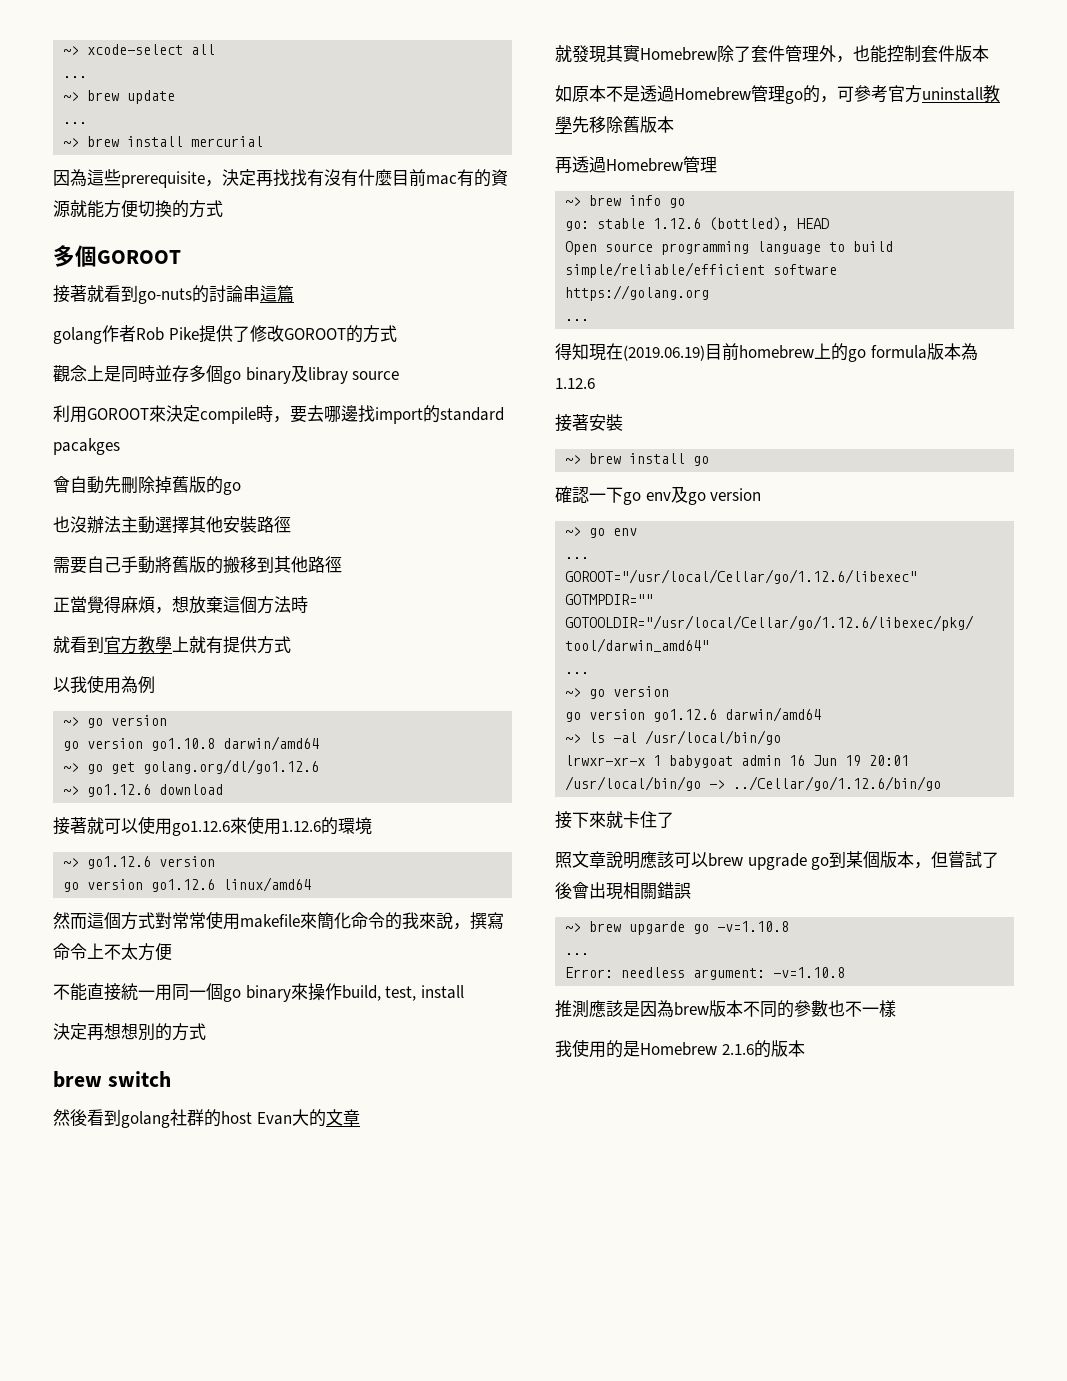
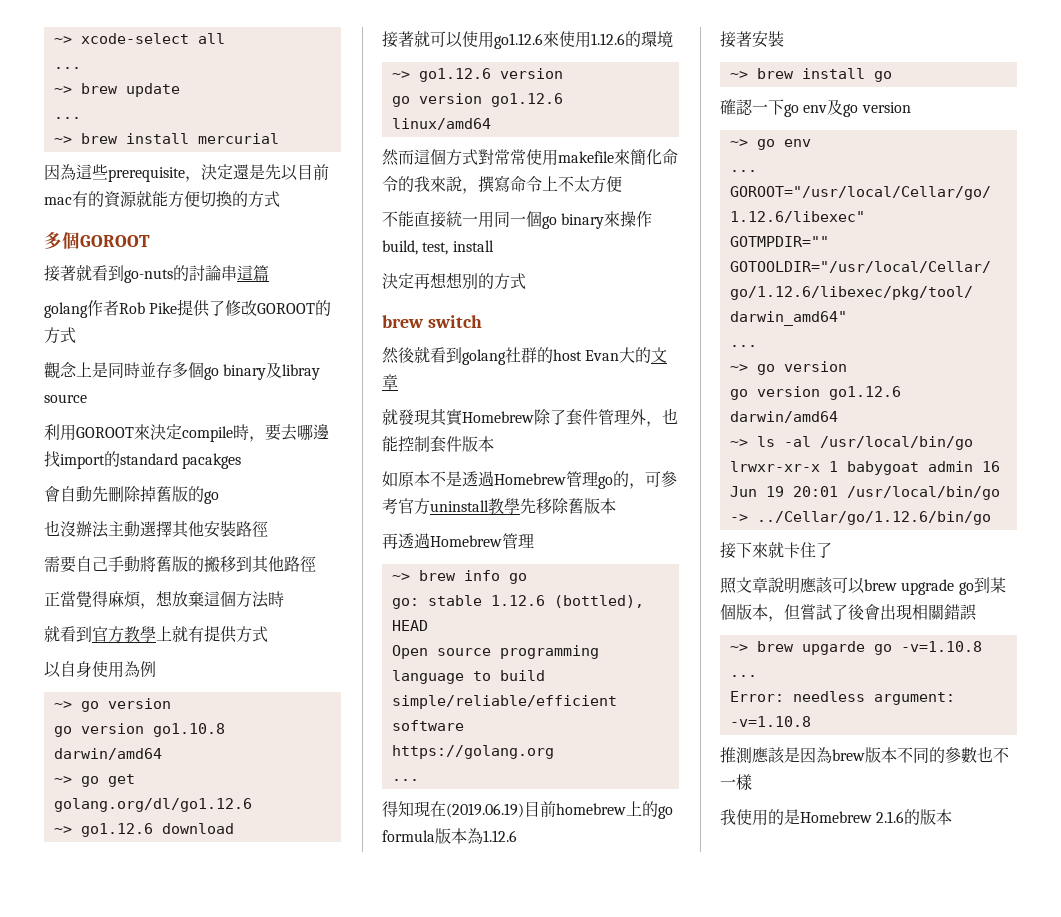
[256,169,392,187] 再找找有沒有什麼 -> [233,164,298,181] 還是先以
[70,676,87,693] 我 -> [60,661,92,677] 自身
(87, 1117) none -> [414,347,430,363] 就

